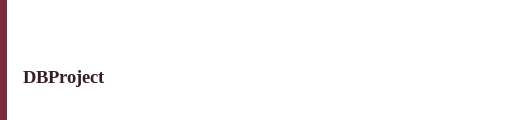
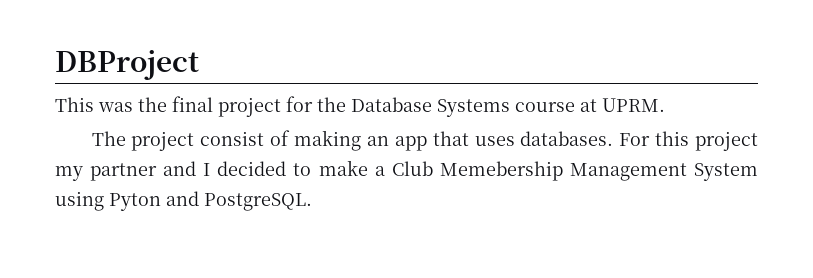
(105, 78) none -> [55,96,665,117] [91,130,758,151] [55,160,758,181] [55,191,312,211] // This was the final project for the Database Systems course at UPRM. // The project consist of making an app that uses databases. For this project my partner and I decided to make a Club Memebership Management System using Pyton and PostgreSQL.

